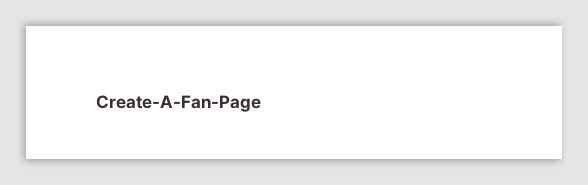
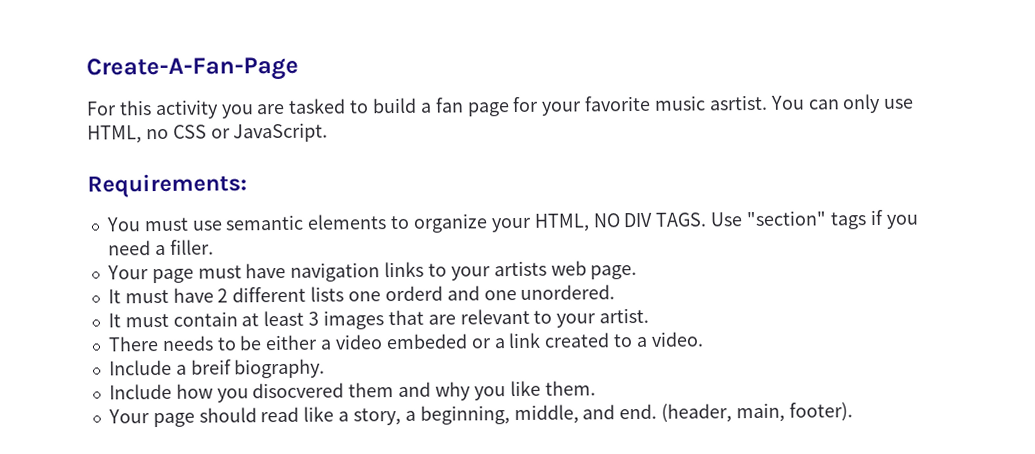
(261, 103) none -> [86,93,915,120] [87,122,329,144] [87,173,247,198] [105,209,919,233] [107,239,214,256] [106,260,638,284] [107,284,616,304] [107,307,650,330] [107,331,704,352] [108,358,326,379] [108,380,596,403] [107,402,853,428] // For this activity you are tasked to build a fan page for your favorite music asrtist. You can only use HTML, no CSS or JavaScript. // Requirements: // You must use semantic elements to organize your HTML, NO DIV TAGS. Use "section" tags if you need a filler. // Your page must have navigation links to your artists web page. // It must have 2 different lists one orderd and one unordered. // It must contain at least 3 images that are relevant to your artist. // There needs to be either a video embeded or a link created to a video. // Include a breif biography. // Include how you disocvered them and why you like them. // Your page should read like a story, a beginning, middle, and end. (header, main, footer).

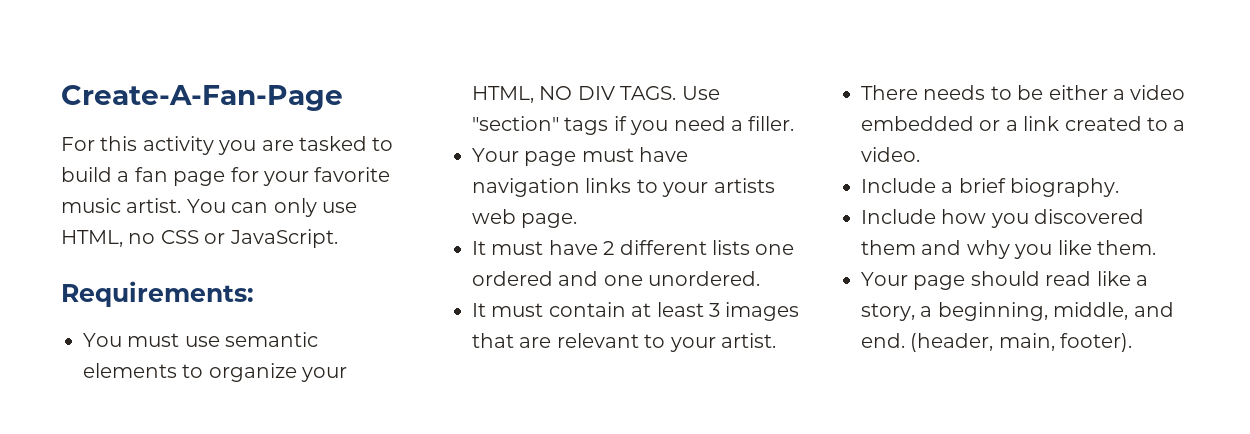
[708,94,768,111] asrtist. -> [126,198,182,213] artist.
[384,285,443,302] orderd -> [472,271,553,286] ordered
[385,333,468,350] embeded -> [861,116,974,131] embedded
[190,359,232,375] breif -> [958,178,1006,193] brief
[252,382,345,399] disocvered -> [1034,209,1145,224] discovered

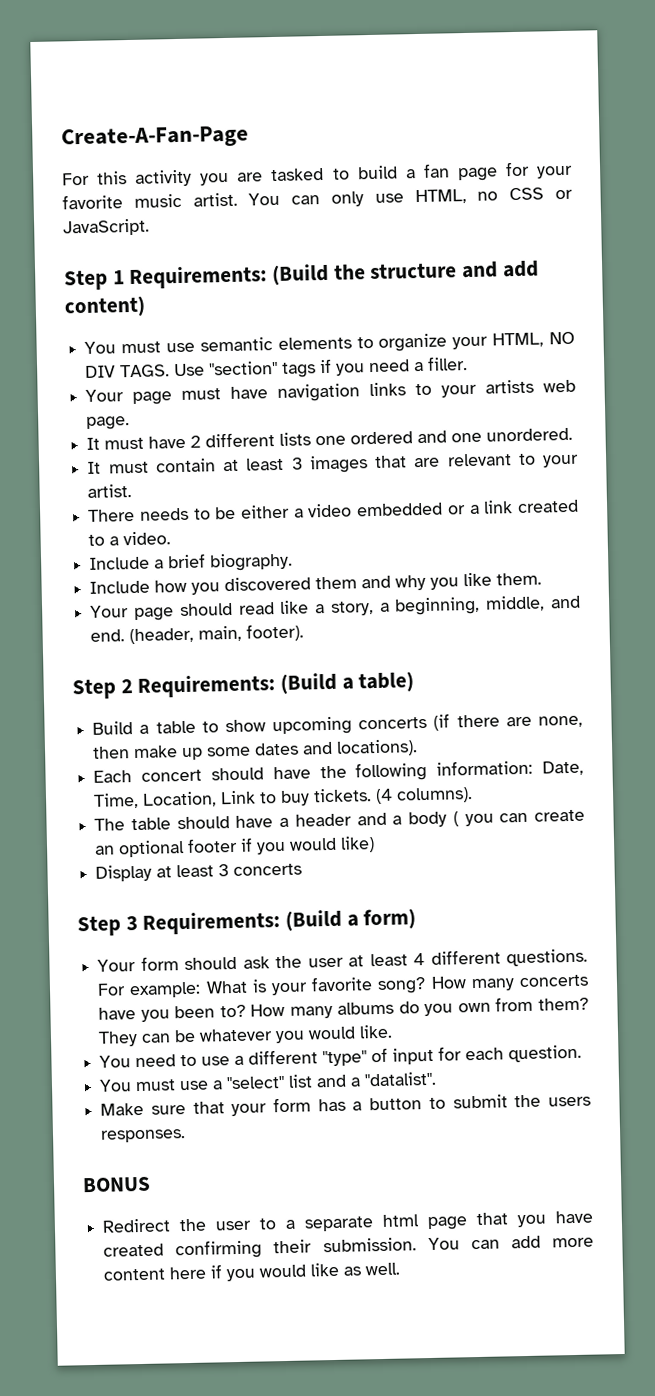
[61,281,254,307] Requirements: -> [64,260,539,291] [64,295,146,318] Step 1 Requirements: (Build the structure and add content)
(1133, 342) none -> [72,671,415,700] [92,713,583,736] [92,739,419,761] [93,759,584,783] [93,786,474,809] [94,809,585,831] [95,836,376,858] [95,863,303,882] [77,908,417,937] [97,948,589,972] [97,974,590,999] [98,996,589,1022] [98,1024,394,1047] [99,1044,583,1068] [99,1071,438,1092] [100,1094,591,1117] [100,1129,187,1143] [82,1176,151,1193] [102,1210,594,1233] [103,1235,594,1260] [103,1262,401,1282] // Step 2 Requirements: (Build a table) // Build a table to show upcoming concerts (if there are none, then make up some dates and locations). // Each concert should have the following information: Date, Time, Location, Link to buy tickets. (4 columns). // The table should have a header and a body ( you can create an optional footer if you would like) // Display at least 3 concerts // Step 3 Requirements: (Build a form) // Your form should ask the user at least 4 different questions. For example: What is your favorite song? How many concerts have you been to? How many albums do you own from them? They can be whatever you would like. // You need to use a different "type" of input for each question. // You must use a "select" list and a "datalist". // Make sure that your form has a button to submit the users responses. // BONUS // Redirect the user to a separate html page that you have created confirming their submission. You can add more content here if you would like as well.

